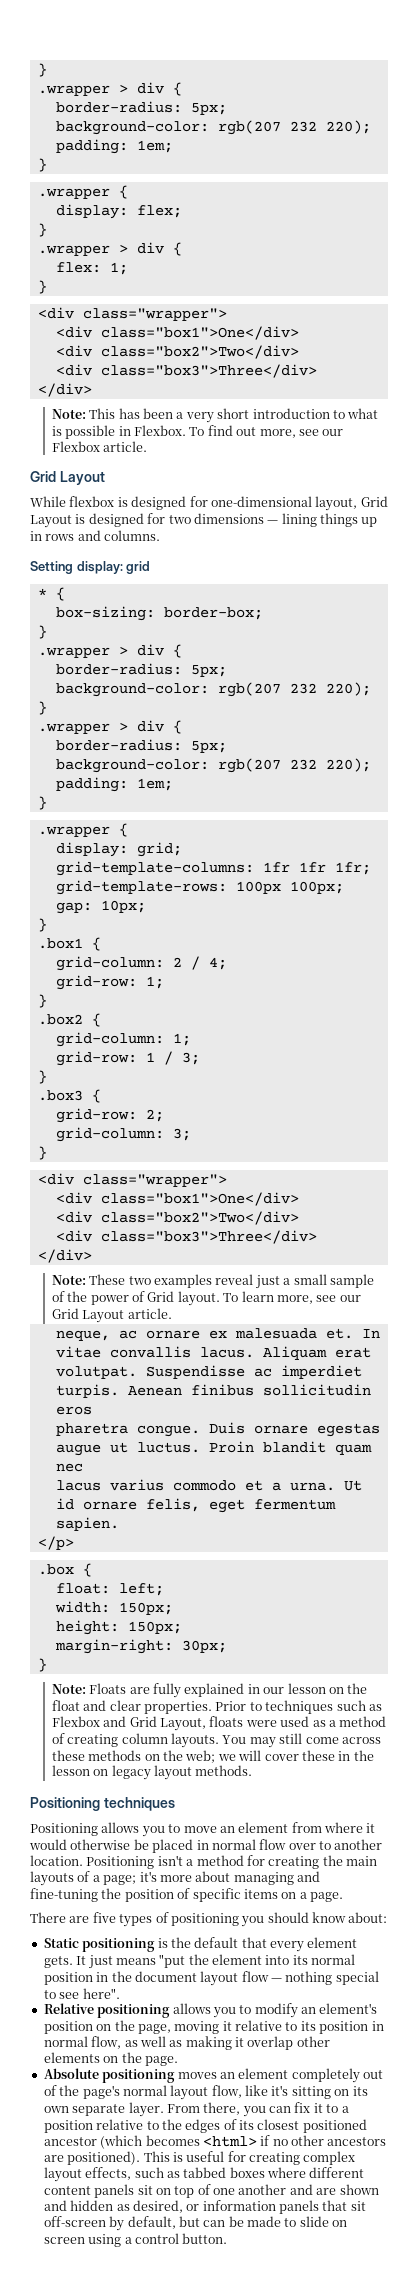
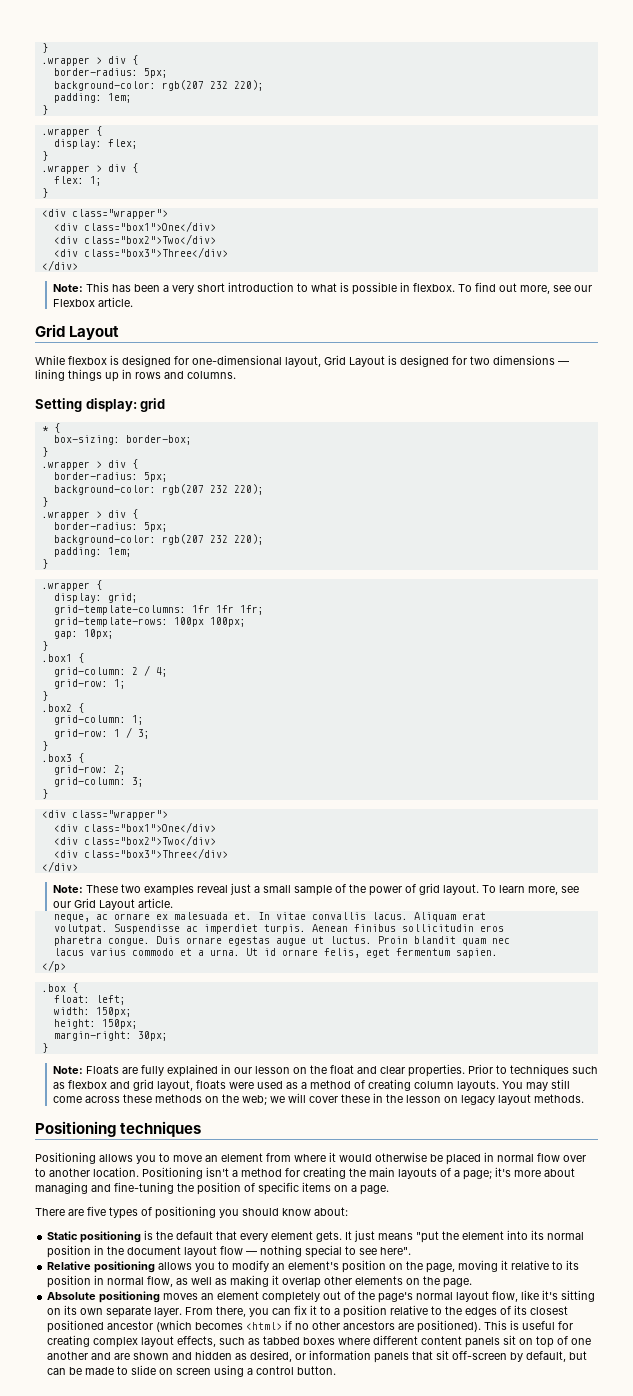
[134,425,187,436] Flexbox. -> [412,283,455,292] flexbox.
[147,1291,175,1302] Grid -> [418,883,440,895] grid
[51,1716,207,1731] Flexbox and Grid Layout, -> [67,1079,193,1091] flexbox and grid layout,

